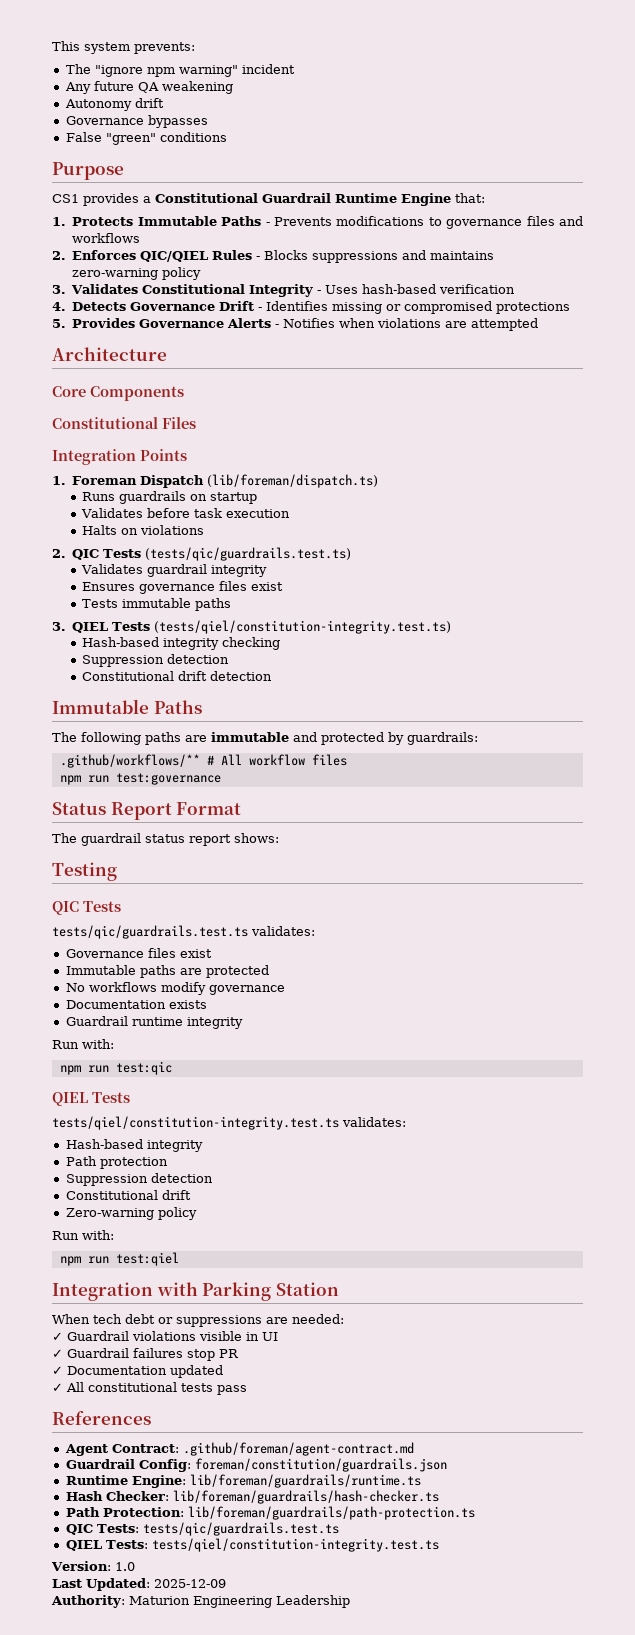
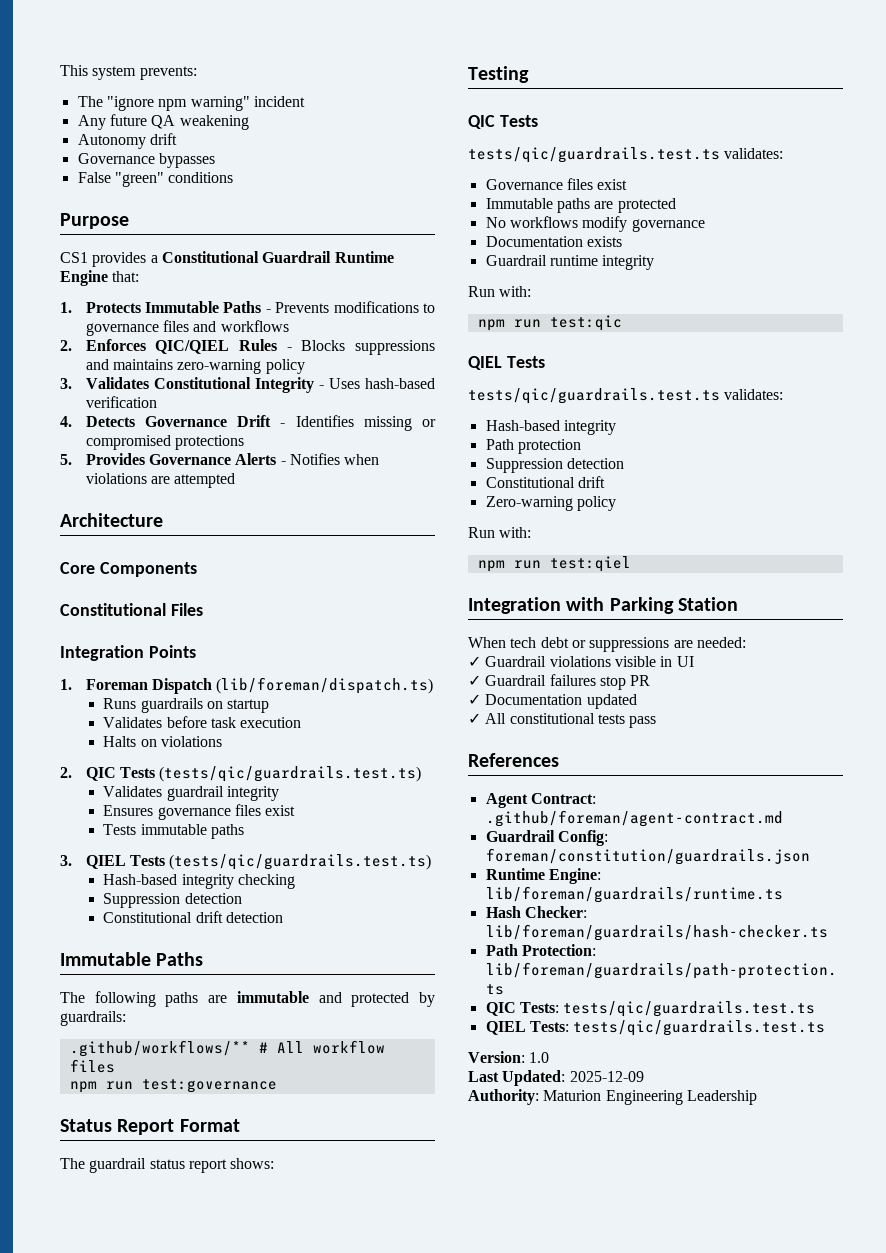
[154,620,452,634] (tests/qiel/constitution-integrity.test.ts) -> [169,854,432,870] (tests/qic/guardrails.test.ts)
[52,1116,339,1130] tests/qiel/constitution-integrity.test.ts -> [468,388,720,404] tests/qic/guardrails.test.ts
[151,1538,439,1552] tests/qiel/constitution-integrity.test.ts -> [573,1020,826,1036] tests/qic/guardrails.test.ts

